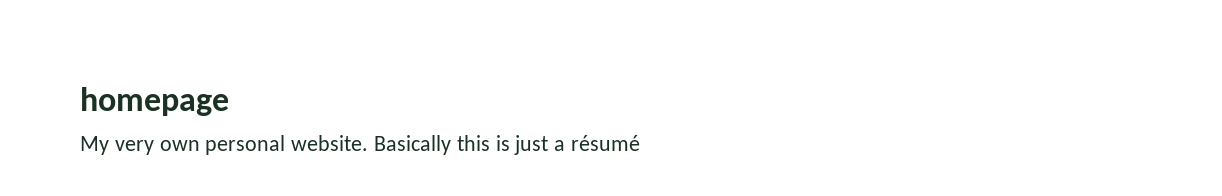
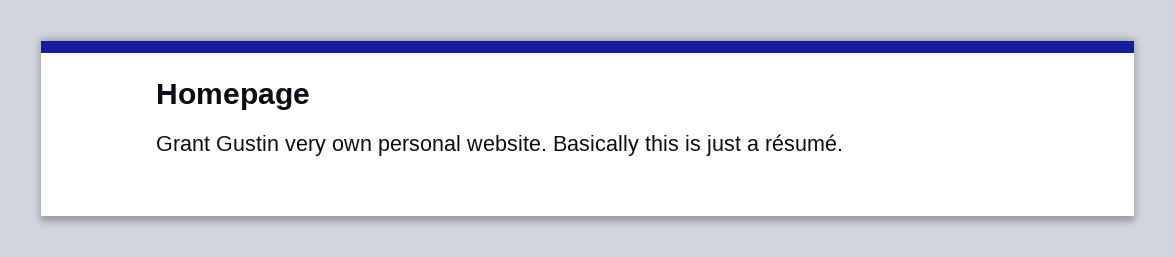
[80,87,229,116] [80,136,109,155] homepage // My -> [156,84,310,110] [156,135,279,151] Homepage // Grant Gustin
[571,135,641,151] résumé -> [765,134,843,151] résumé.

